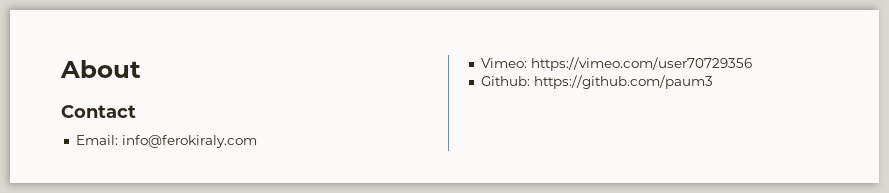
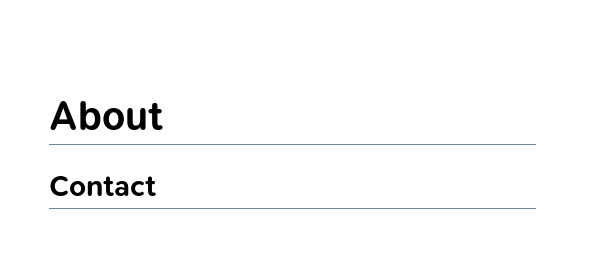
[75,135,257,148] [480,57,752,71] [480,75,713,89] // Email: info@ferokiraly.com // Vimeo: https://vimeo.com/user70729356 // Github: https://github.com/paum3 -> (156, 186) none

